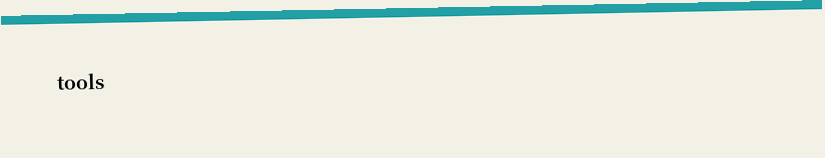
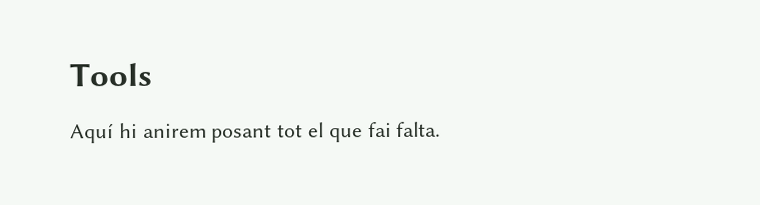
[56,72,105,90] tools -> [69,62,152,87] [70,121,442,144] Tools // Aquí hi anirem posant tot el que fai falta.

